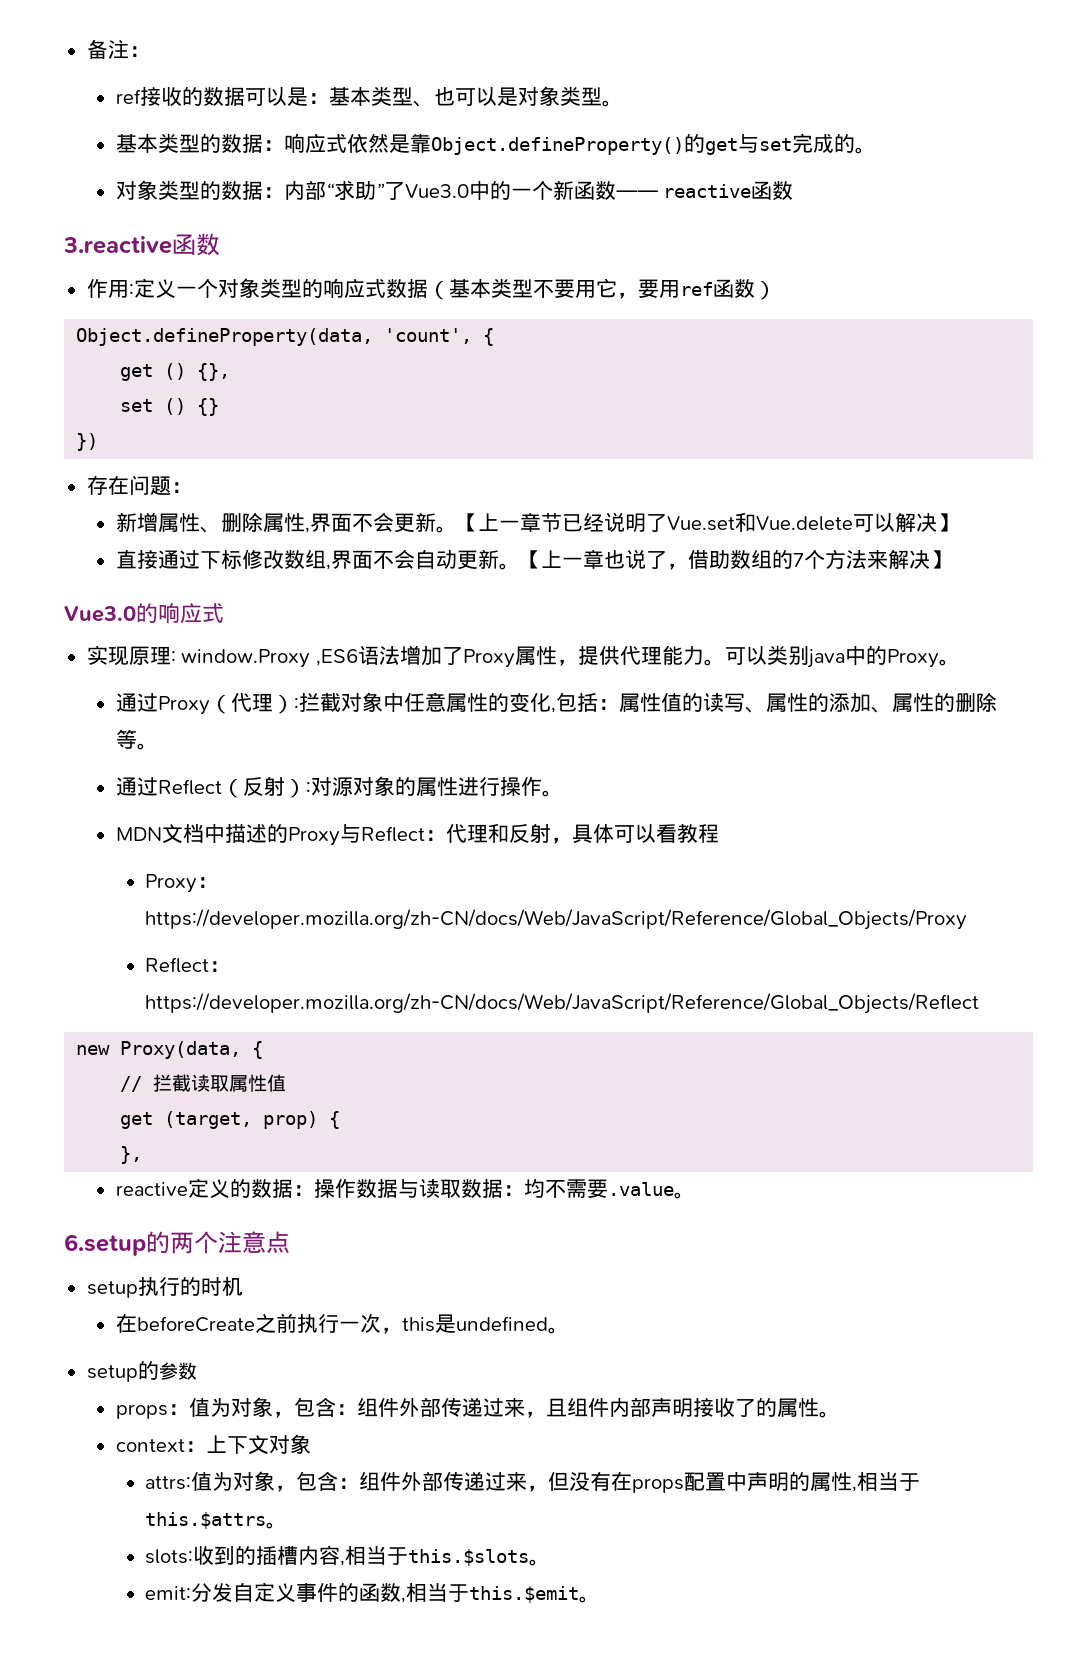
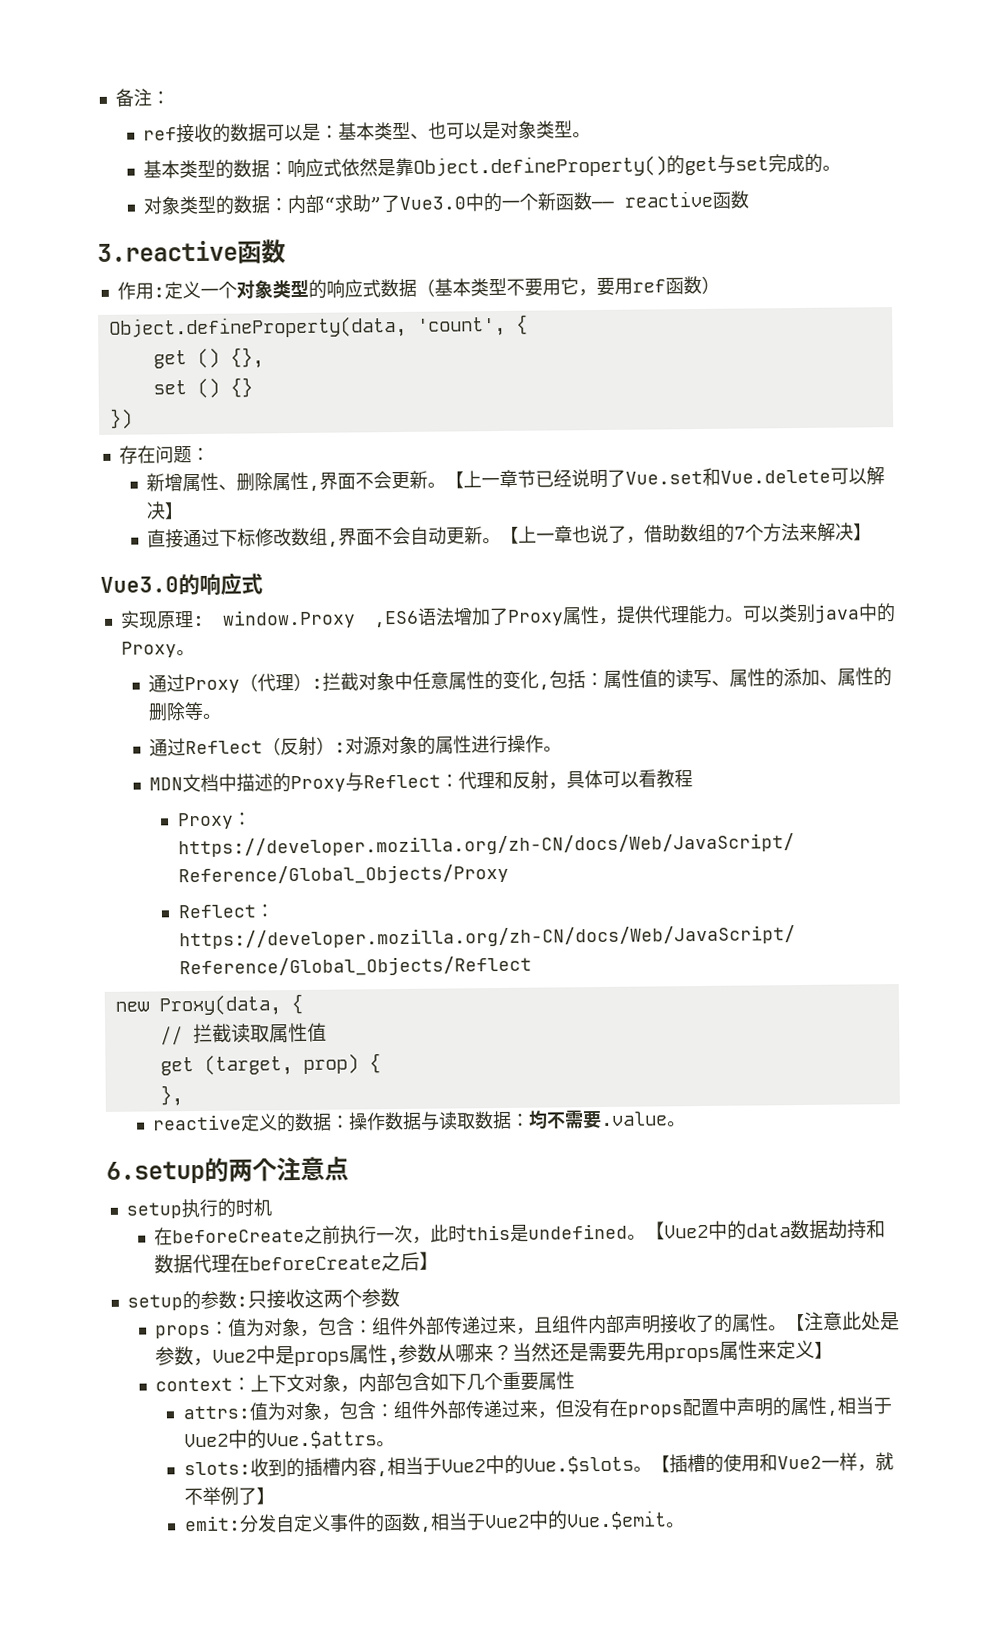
(402, 1330) none -> [430,1224,468,1243] 此时
[86,1361,159,1382] // setup的 -> [645,1219,887,1240] [154,1251,440,1274] [126,1288,362,1311] 【Vue2中的data数据劫持和数据代理在beforeCreate之后】 // setup的参数:只接收这两个
[115,1434,311,1455] // context：上下文对象 -> [785,1311,901,1332] [155,1339,834,1367] [155,1371,576,1393] 【注意此处是参数，Vue2中是props属性,参数从哪来？当然还是需要先用props属性来定义】 // context：上下文对象，内部包含如下几个重要属性
[145,1512,267,1529] this.$attrs -> [183,1429,377,1450] Vue2中的Vue.$attrs
[408,1549,551,1566] this.$slots。 -> [440,1452,894,1475] [183,1486,275,1506] Vue2中的Vue.$slots。【插槽的使用和Vue2一样，就不举例了】
[469,1586,580,1603] this.$emit -> [483,1510,667,1531] Vue2中的Vue.$emit

